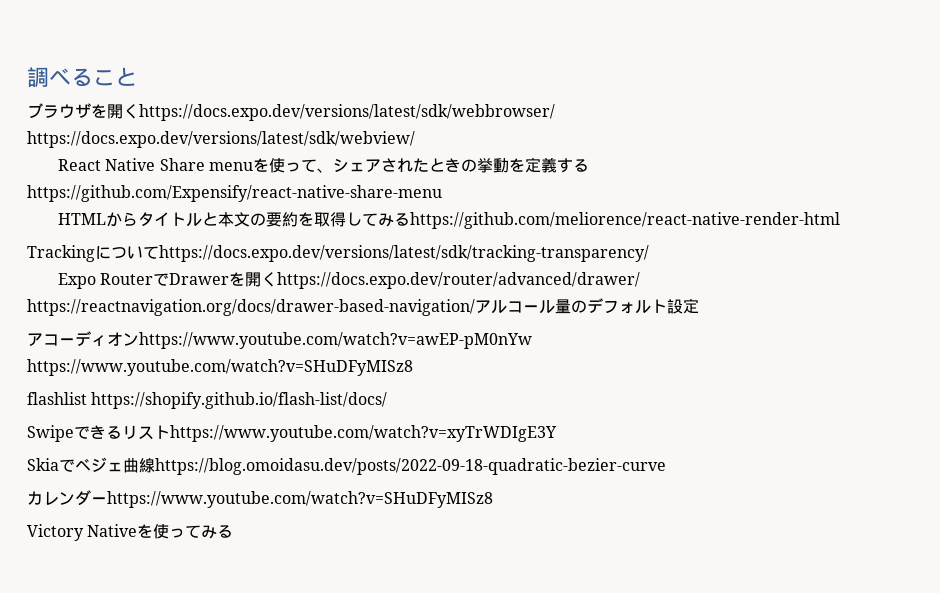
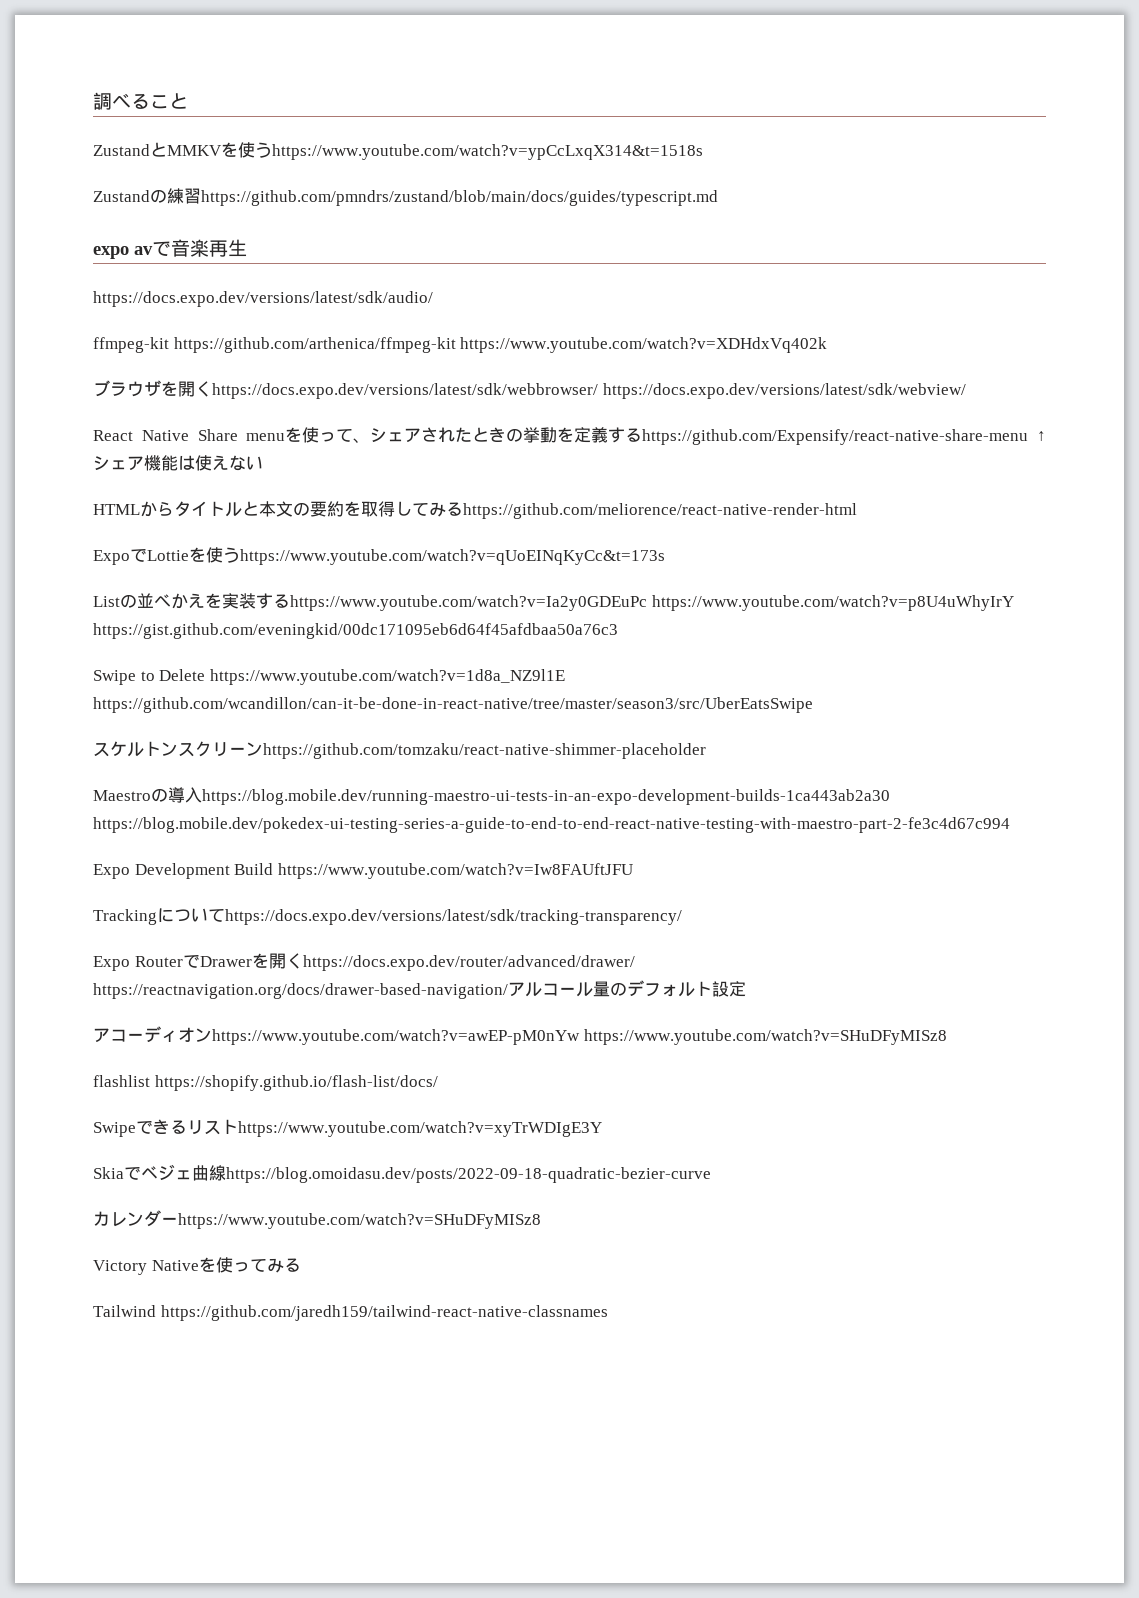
(137, 76) none -> [93,142,703,160] [93,188,718,206] [93,239,247,259] [93,291,433,307] [93,337,828,353] // ZustandとMMKVを使うhttps://www.youtube.com/watch?v=ypCcLxqX314&t=1518s // Zustandの練習https://github.com/pmndrs/zustand/blob/main/docs/guides/typescript.md // expo avで音楽再生 // https://docs.expo.dev/versions/latest/sdk/audio/ // ffmpeg-kit https://github.com/arthenica/ffmpeg-kit https://www.youtube.com/watch?v=XDHdxVq402k
(442, 193) none -> [1037,431,1046,441] [93,455,263,471] ↑シェア機能は使えない
(841, 220) none -> [93,547,665,565] [93,593,1014,611] [93,623,618,639] [93,669,565,685] [93,697,813,713] [93,741,706,759] [93,787,890,805] [93,817,1010,833] [93,863,633,879] // ExpoでLottieを使うhttps://www.youtube.com/watch?v=qUoEINqKyCc&t=173s // Listの並べかえを実装するhttps://www.youtube.com/watch?v=Ia2y0GDEuPc https://www.youtube.com/watch?v=p8U4uWhyIrY https://gist.github.com/eveningkid/00dc171095eb6d64f45afdbaa50a76c3 // Swipe to Delete https://www.youtube.com/watch?v=1d8a_NZ9l1E https://github.com/wcandillon/can-it-be-done-in-react-native/tree/master/season3/src/UberEatsSwipe // スケルトンスクリーンhttps://github.com/tomzaku/react-native-shimmer-placeholder // Maestroの導入https://blog.mobile.dev/running-maestro-ui-tests-in-an-expo-development-builds-1ca443ab2a30 https://blog.mobile.dev/pokedex-ui-testing-series-a-guide-to-end-to-end-react-native-testing-with-maestro-part-2-fe3c4d67c994 // Expo Development Build https://www.youtube.com/watch?v=Iw8FAUftJFU
(234, 531) none -> [93,1305,608,1321] // Tailwind https://github.com/jaredh159/tailwind-react-native-classnames

